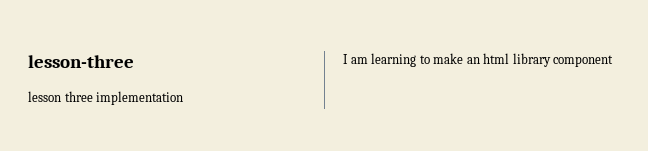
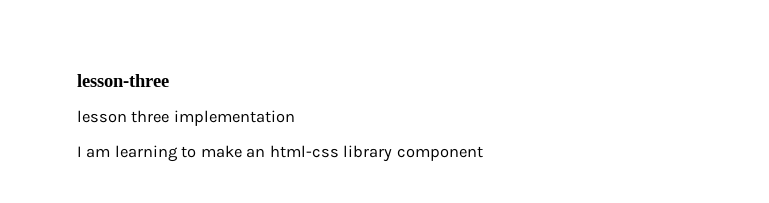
[483,53,510,64] html -> [269,145,339,158] html-css

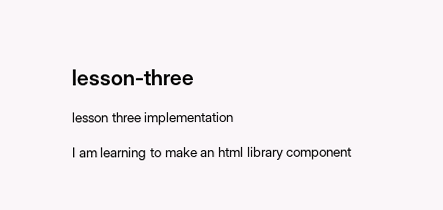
[269,145,339,158] html-css -> [217,146,244,158] html

